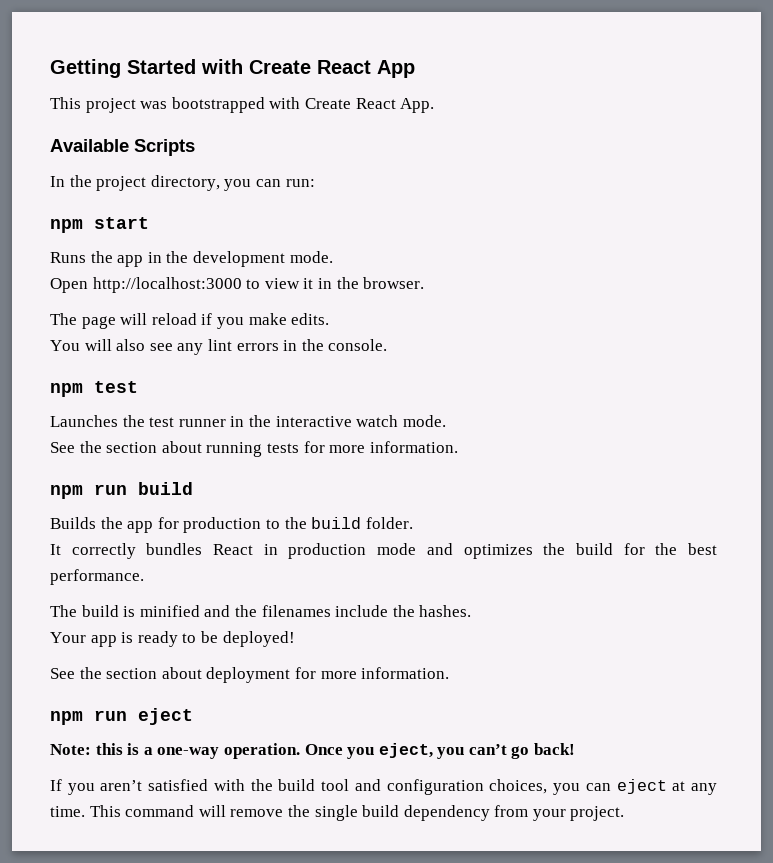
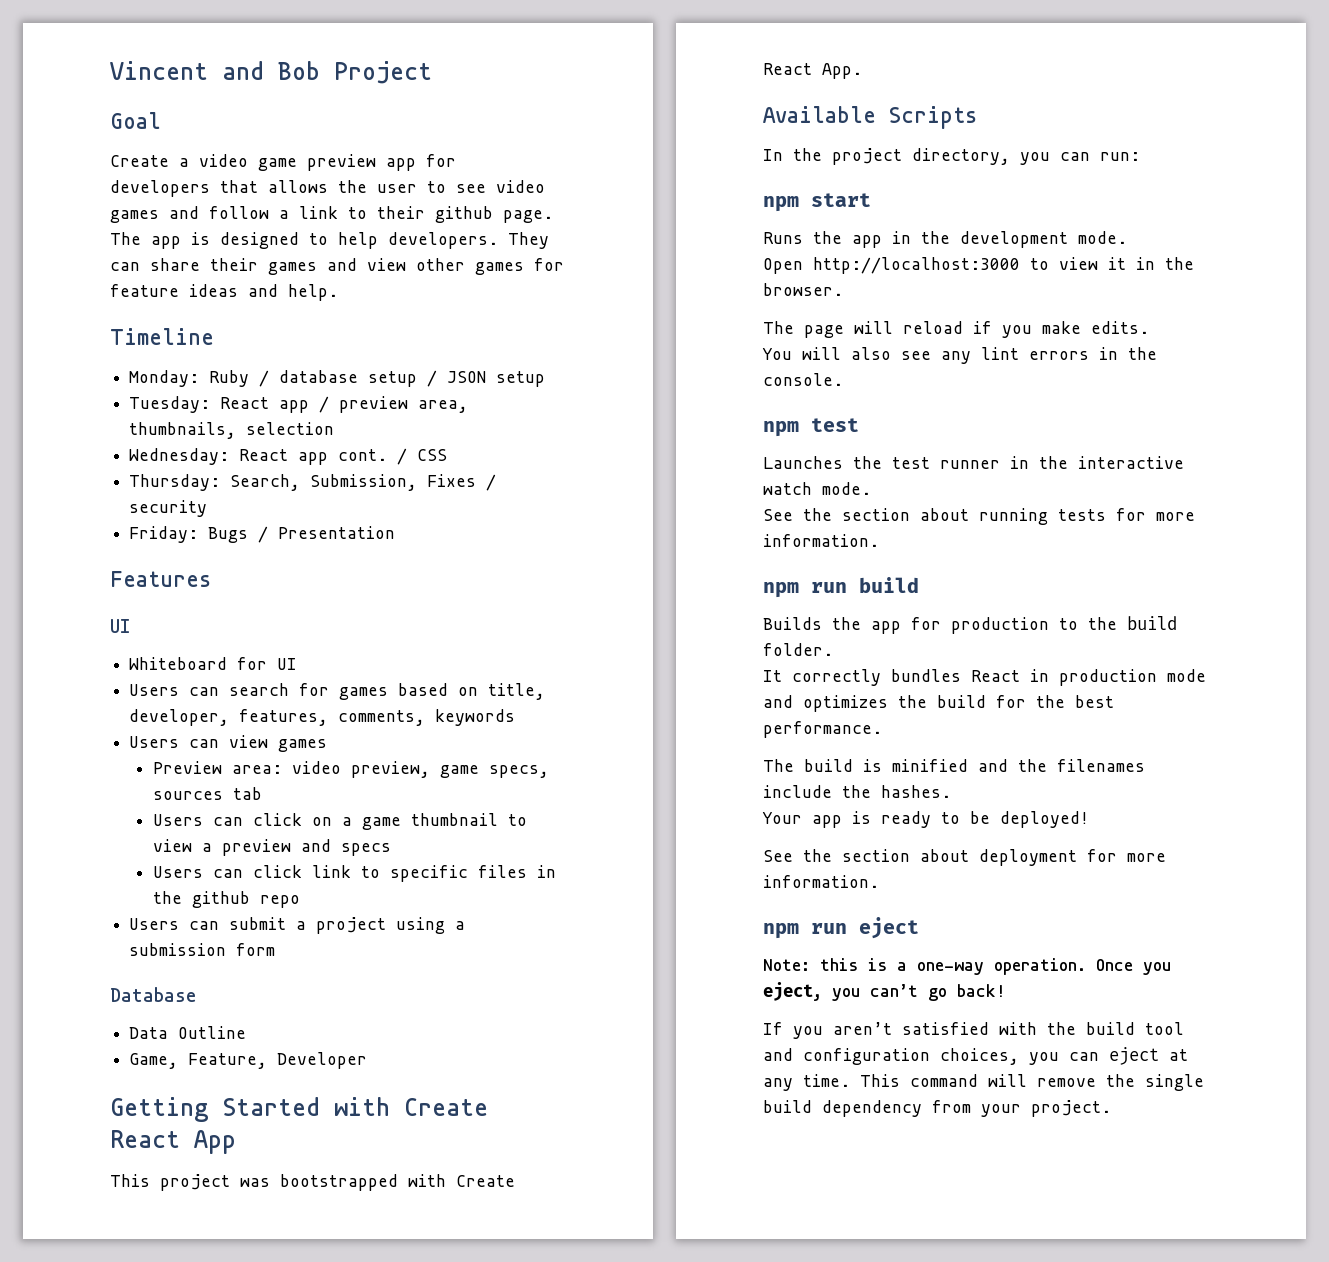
(50, 68) none -> [110,61,432,84] [110,112,161,129] [110,154,456,171] [110,180,545,197] [110,206,553,223] [110,232,549,249] [110,258,564,275] [110,284,338,301] [110,328,214,345] [129,370,546,387] [129,396,469,413] [129,422,335,439] [129,448,448,465] [129,474,497,491] [129,500,208,517] [129,526,396,543] [110,571,211,587] [110,619,131,633] [129,657,298,670] [129,683,546,700] [129,709,516,726] [129,735,328,752] [153,761,550,778] [153,787,263,800] [153,813,528,830] [153,839,392,856] [153,865,557,882] [153,891,301,908] [129,917,466,934] [129,943,276,956] [110,987,196,1002] [129,1026,247,1039] [129,1052,368,1069] Vincent and Bob Project // Goal // Create a video game preview app for developers that allows the user to see video games and follow a link to their github page. The app is designed to help developers. They can share their games and view other games for feature ideas and help. // Timeline // Monday: Ruby / database setup / JSON setup // Tuesday: React app / preview area, thumbnails, selection // Wednesday: React app cont. / CSS // Thursday: Search, Submission, Fixes / security // Friday: Bugs / Presentation // Features // UI // Whiteboard for UI // Users can search for games based on title, developer, features, comments, keywords // Users can view games // Preview area: video preview, game specs, sources tab // Users can click on a game thumbnail to view a preview and specs // Users can click link to specific files in the github repo // Users can submit a project using a submission form // Database // Data Outline // Game, Feature, Developer //

